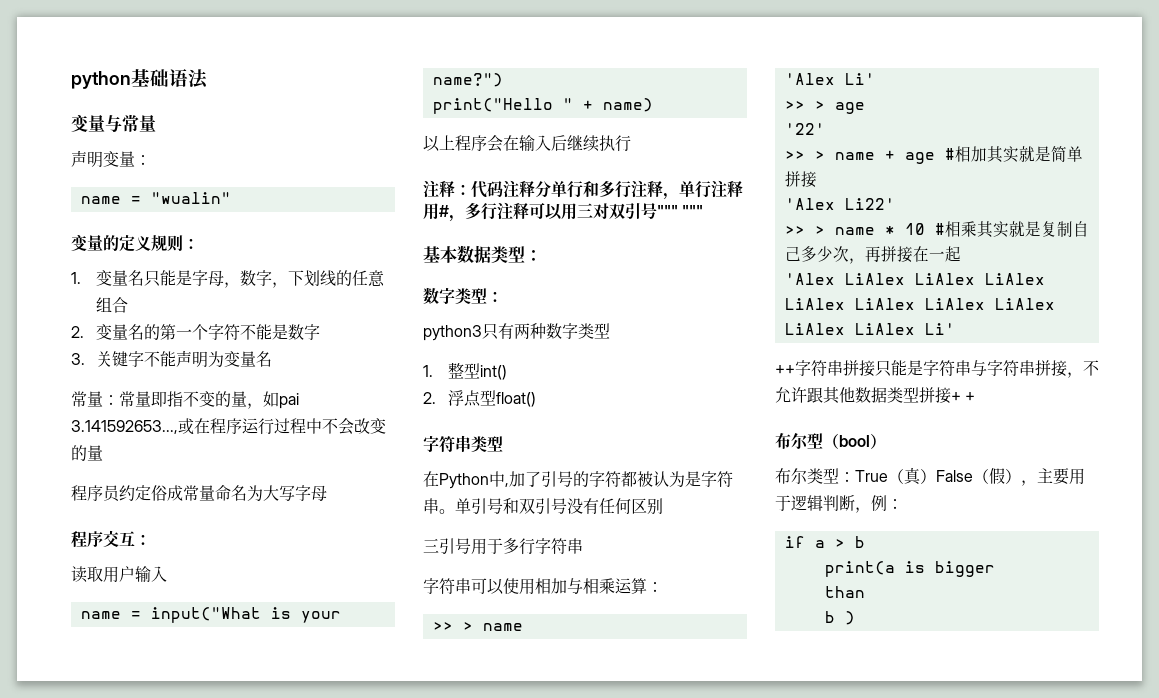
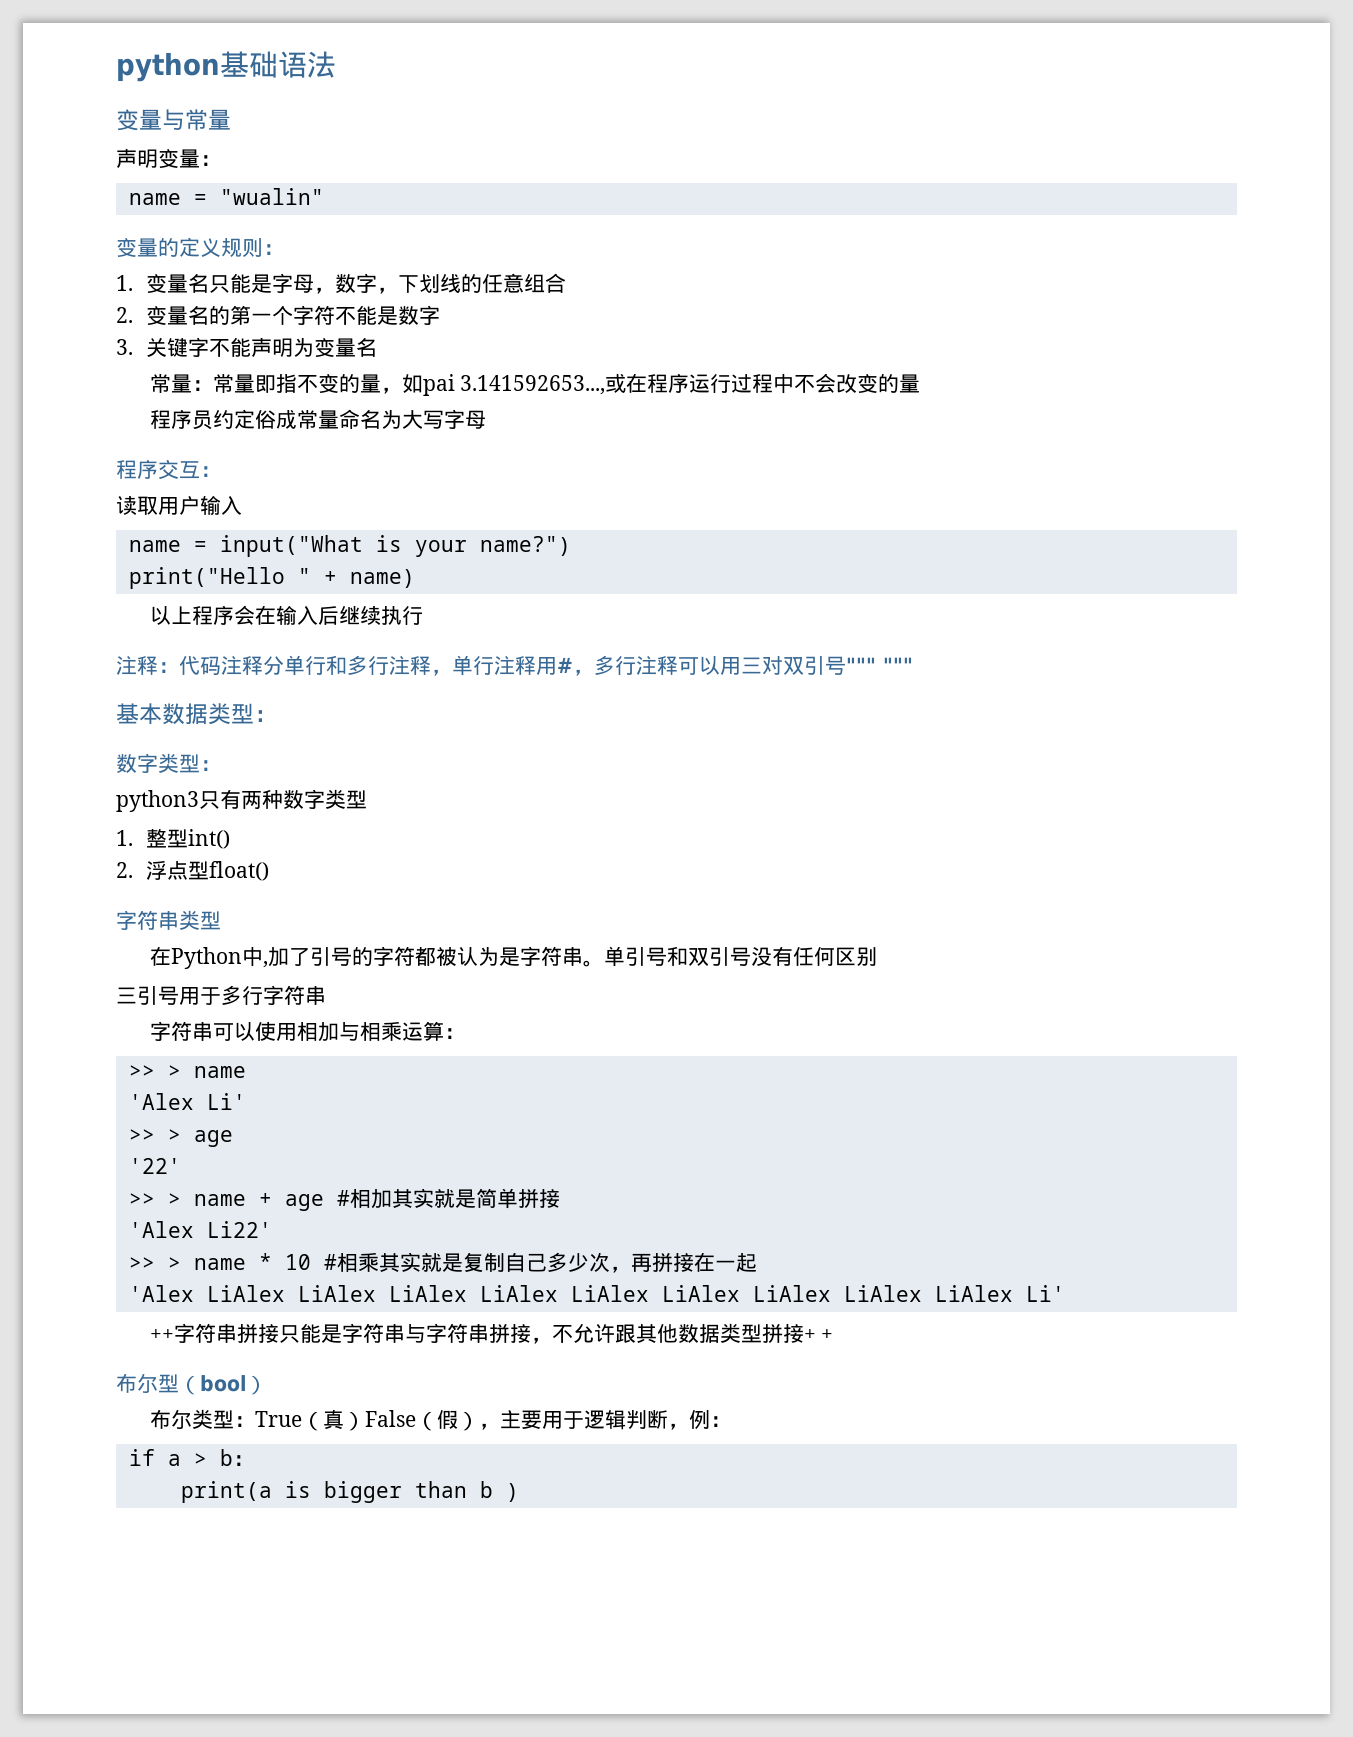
(865, 542) none -> [232,1455,254,1466] ：
(995, 569) // -> (402, 1492) none
(865, 592) // -> (467, 1489) none

